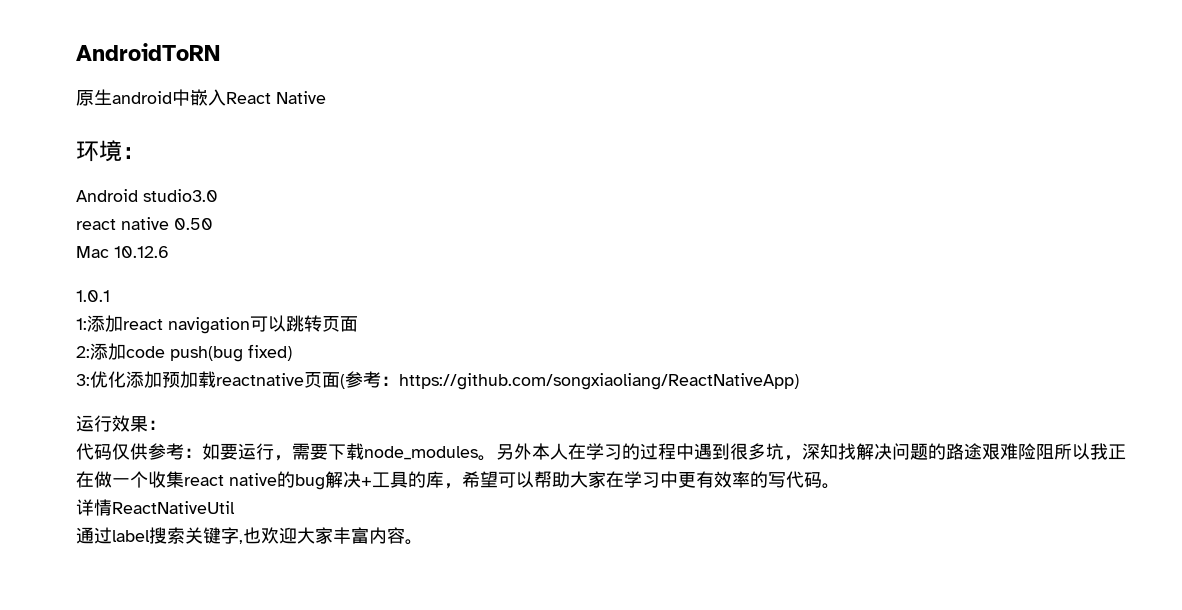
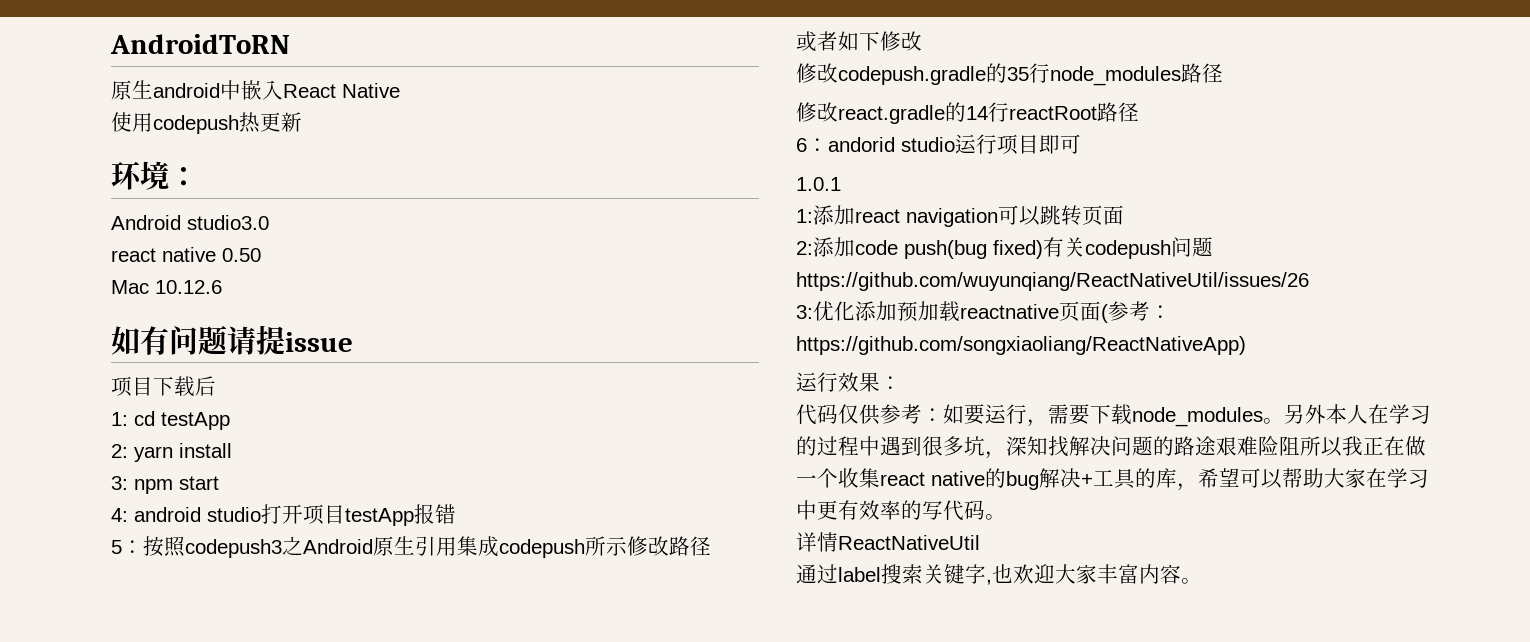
(326, 97) none -> [111,112,302,134] // 使用codepush热更新
(169, 252) none -> [111,325,353,355] [111,376,216,397] [111,411,230,430] [111,443,232,462] [111,476,219,494] [111,504,456,526] [111,536,711,558] [796,31,922,52] [796,63,1223,86] [796,102,1139,124] [796,134,1081,155] // 如有问题请提issue // 项目下载后 // 1: cd testApp // 2: yarn install // 3: npm start // 4: android studio打开项目testApp报错 // 5：按照codepush3之Android原生引用集成codepush所示修改路径 // 或者如下修改 // 修改codepush.gradle的35行node_modules路径 // 修改react.gradle的14行reactRoot路径 // 6：andorid studio运行项目即可
(292, 352) none -> [1043,237,1213,259] [796,272,1309,291] 有关codepush问题https://github.com/wuyunqiang/ReactNativeUtil/issues/26

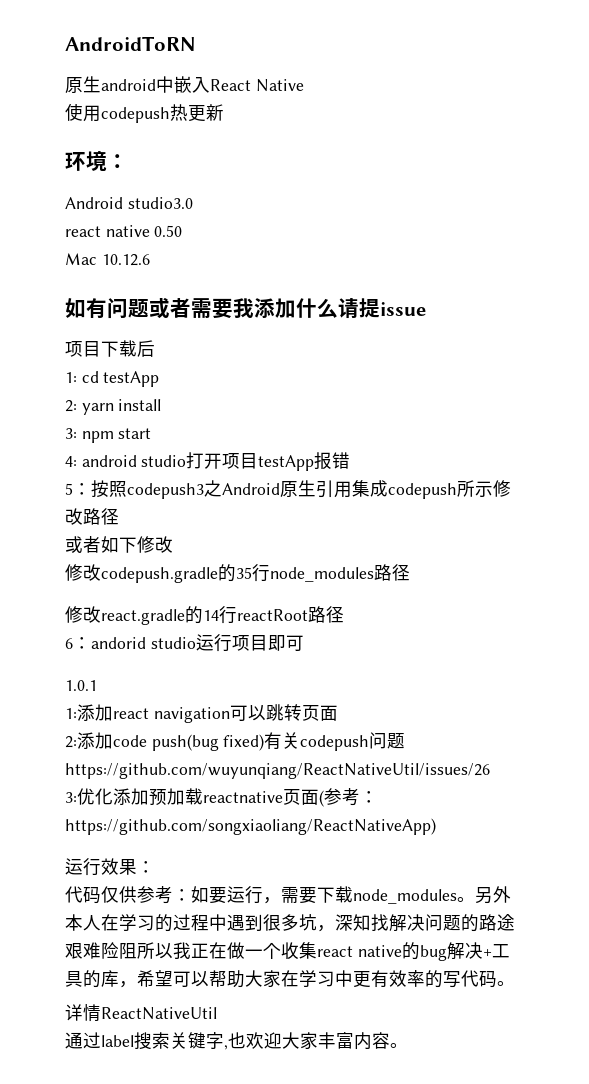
(227, 340) none -> [149,297,338,319] 或者需要我添加什么

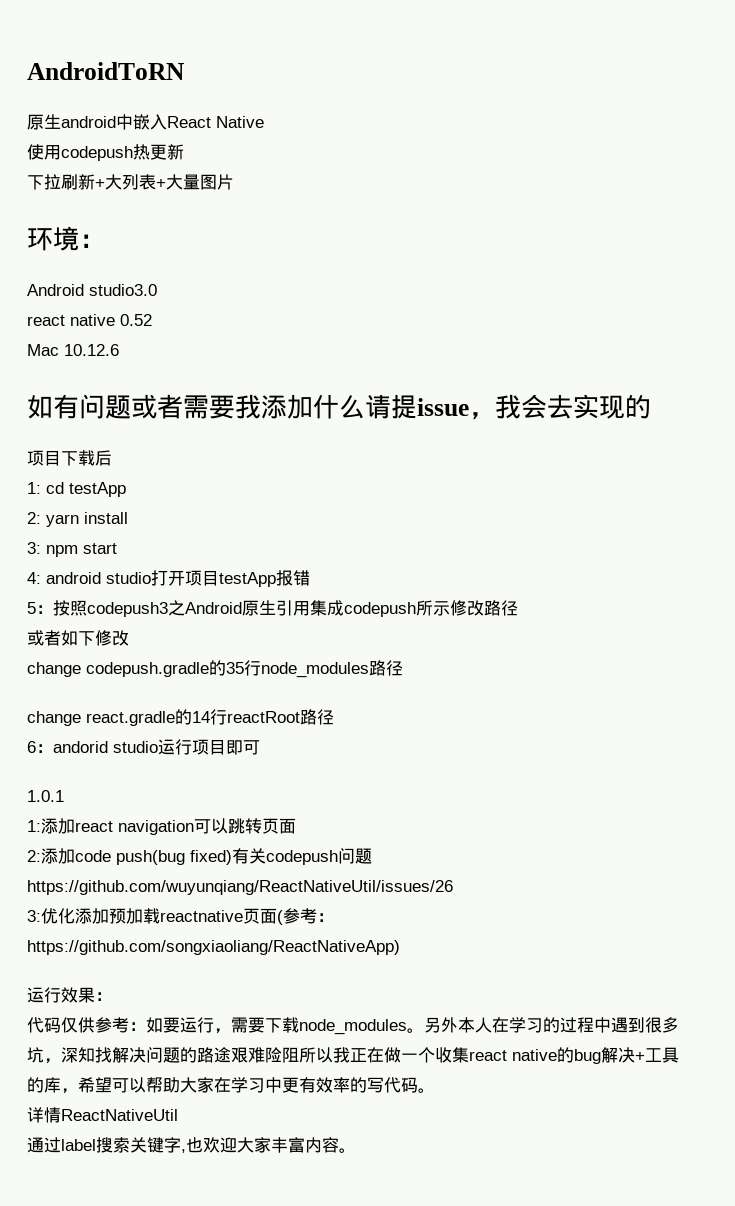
(224, 112) none -> [27,174,234,190] // 下拉刷新+大列表+大量图片
[154,225,183,237] 0.50 -> [120,314,152,326] 0.52
(426, 309) none -> [469,394,651,420] ，我会去实现的
[65,564,101,581] 修改 -> [27,662,81,677] change
[65,606,101,623] 修改 -> [27,711,81,726] change

